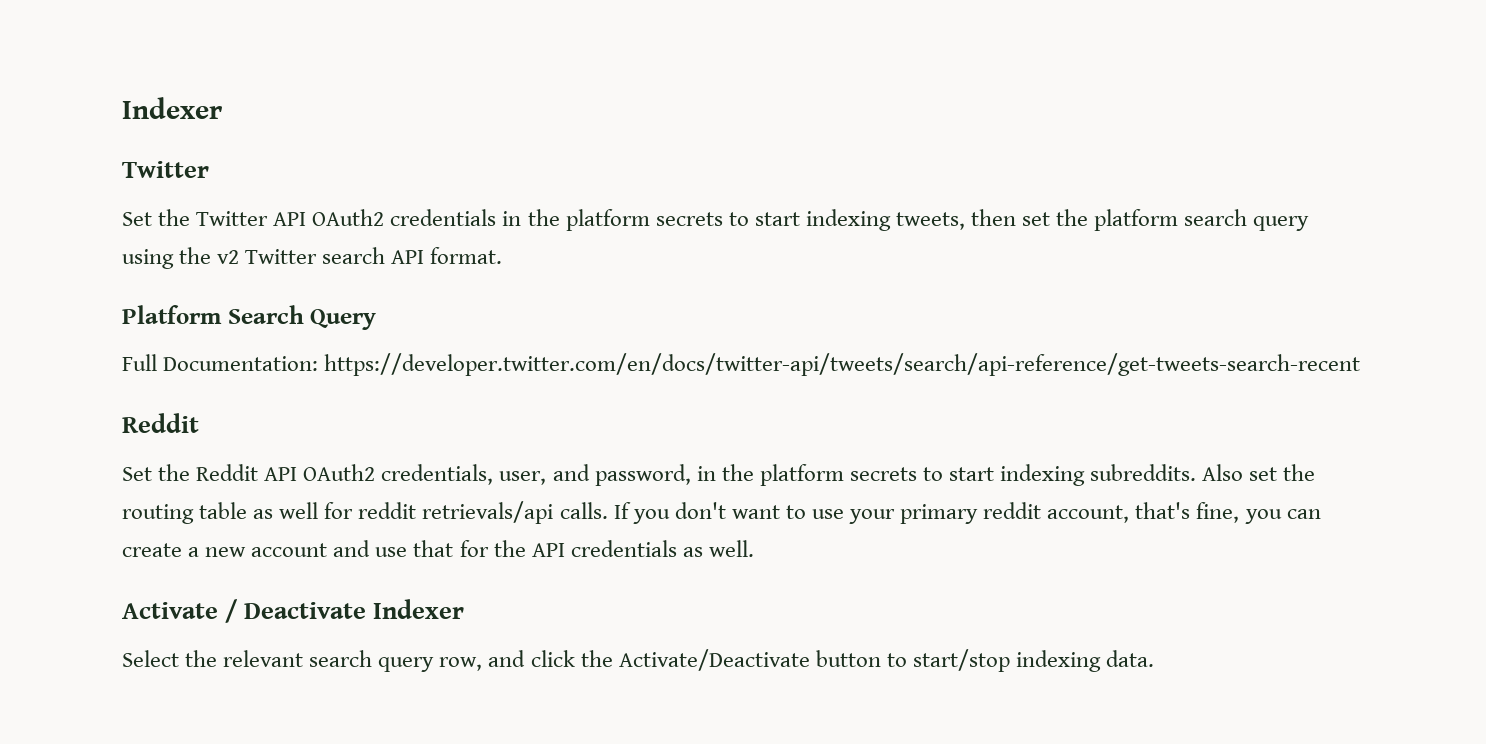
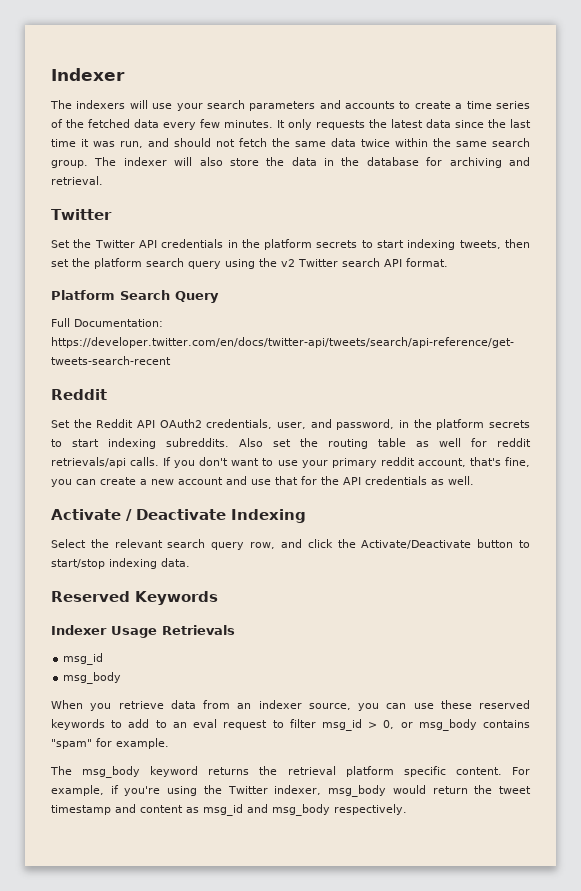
[122,97,222,119] Indexer -> [51,68,125,81] [50,100,530,111] [51,119,531,130] [51,138,530,148] [51,157,530,168] [51,176,103,185] Indexer // The indexers will use your search parameters and accounts to create a time series of the fetched data every few minutes. It only requests the latest data since the last time it was run, and should not fetch the same data twice within the same search group. The indexer will also store the data in the database for archiving and retrieval.
[312,209,385,226] OAuth2 -> (157, 244) none
[373,599,465,619] Indexer -> [231,509,306,523] Indexing
(1155, 658) none -> [51,591,218,605] [51,625,235,638] [63,653,104,665] [63,672,122,684] [51,700,530,711] [51,719,530,731] [51,738,169,749] [50,766,530,778] [51,785,531,797] [51,804,407,816] // Reserved Keywords // Indexer Usage Retrievals // msg_id // msg_body // When you retrieve data from an indexer source, you can use these reserved keywords to add to an eval request to filter msg_id > 0, or msg_body contains "spam" for example. // The msg_body keyword returns the retrieval platform specific content. For example, if you're using the Twitter indexer, msg_body would return the tweet timestamp and content as msg_id and msg_body respectively.

